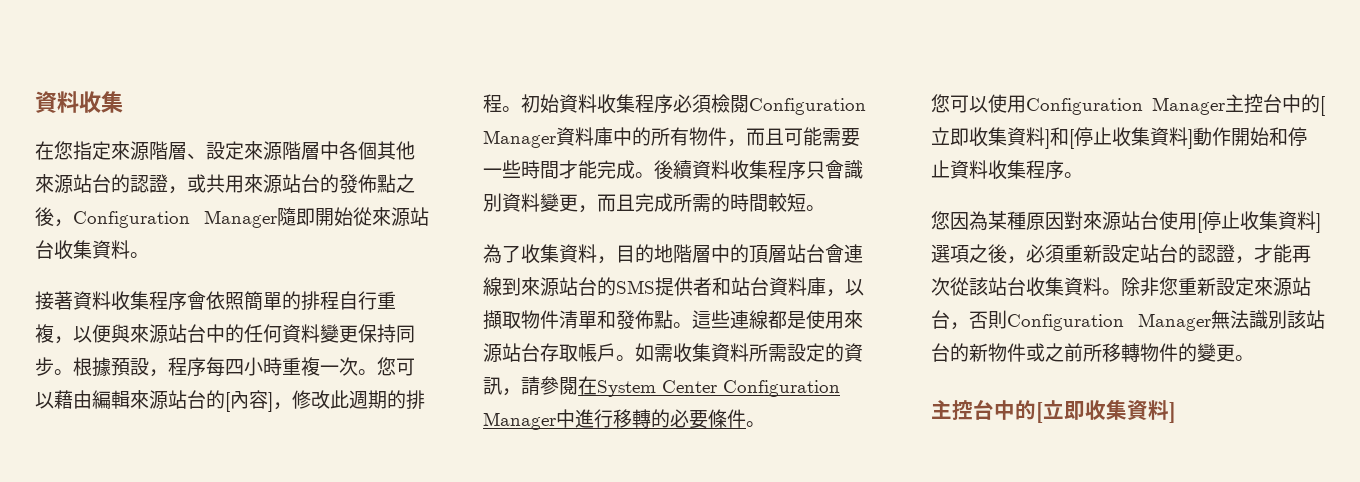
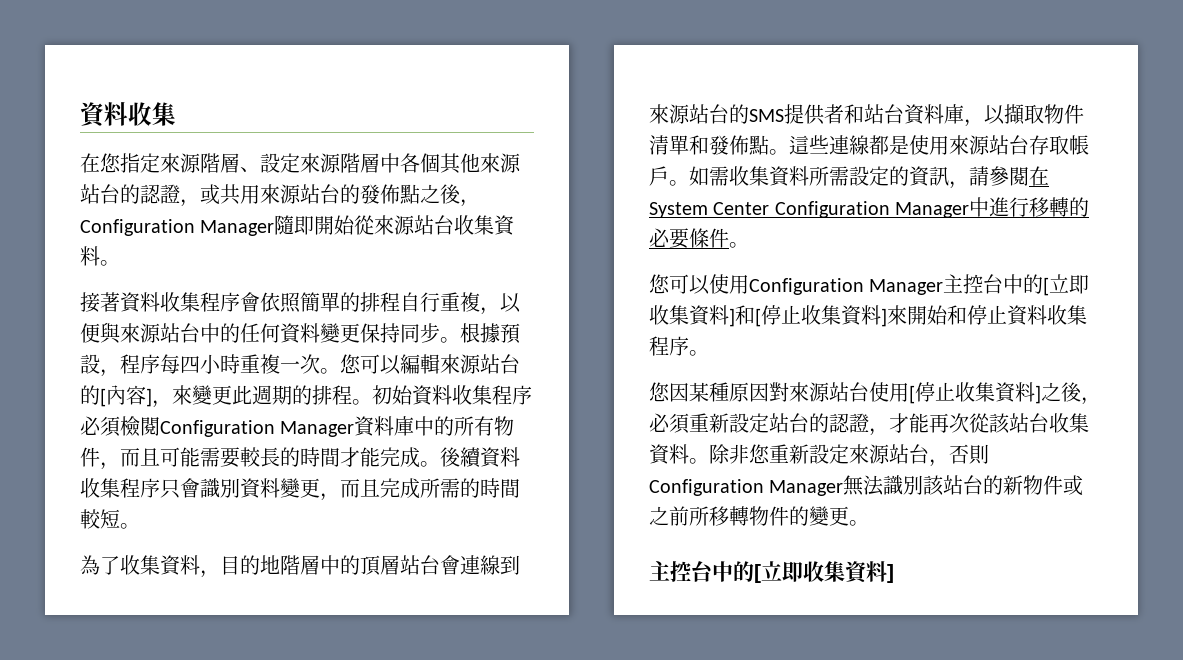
[54,390,92,409] 藉由 -> (401, 365) none
[292,390,330,409] 修改 -> [172,385,232,405] 來變更
[483,160,521,178] 一些 -> [240,447,300,467] 較長的
[1193,127,1231,146] 動作 -> [887,305,907,325] 來
[969,211,988,231] 為 -> (689, 392) none
[931,244,969,263] 選項 -> (1041, 394) none

